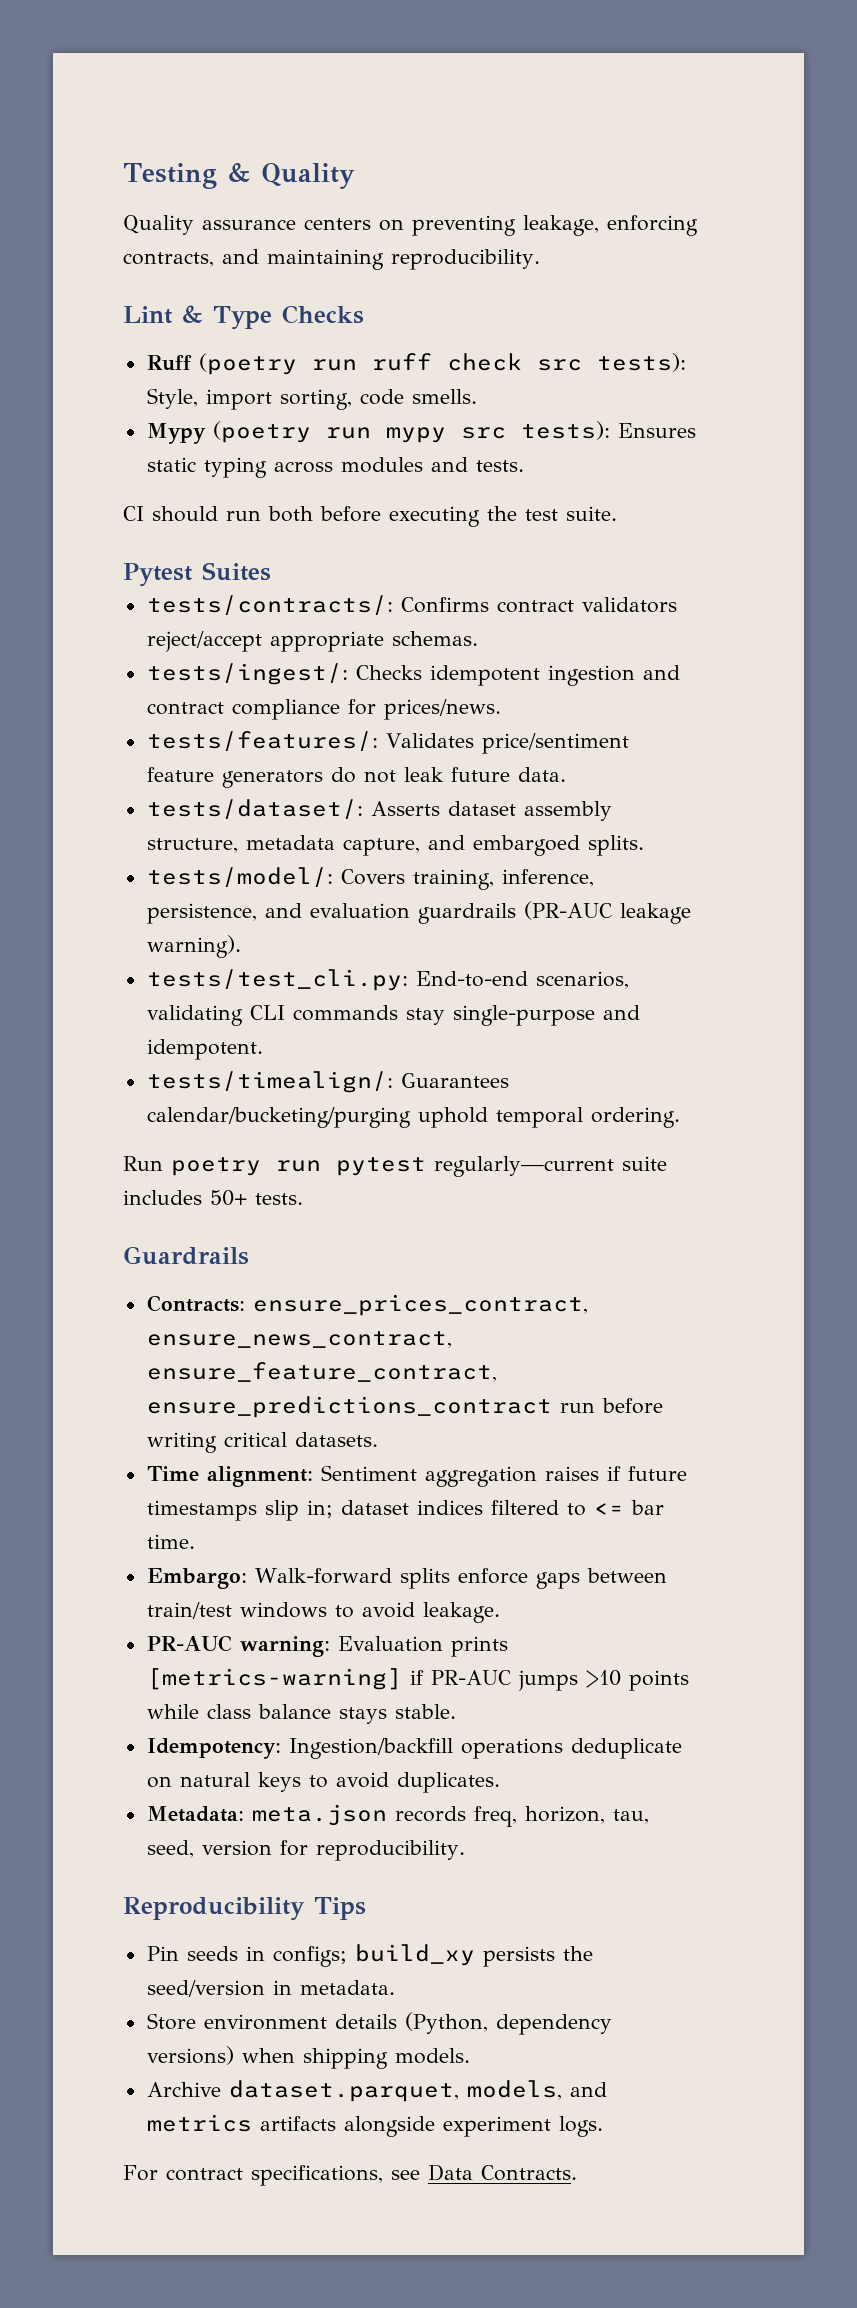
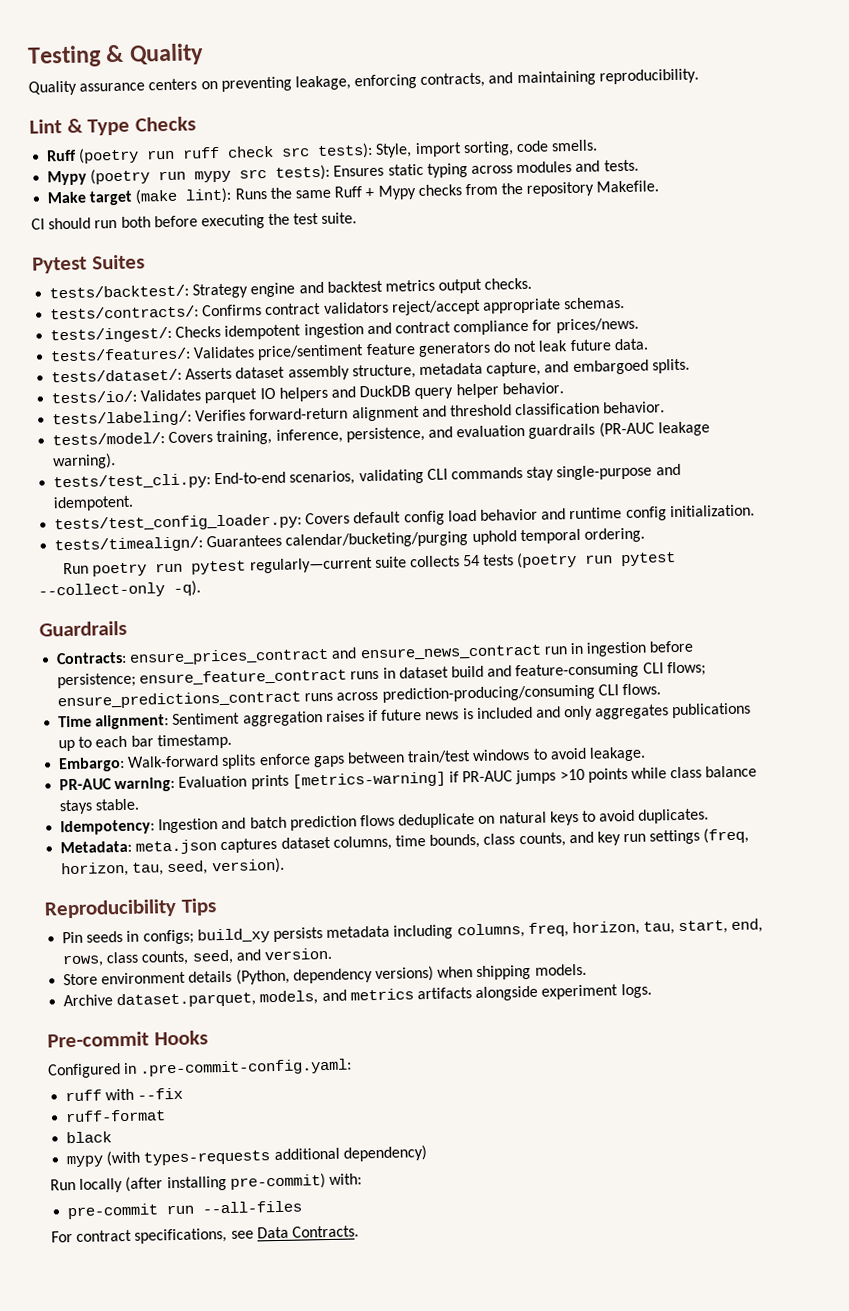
(524, 466) none -> [47,180,660,206] // Make target (make lint): Runs the same Ruff + Mypy checks from the repository Makefile.
(271, 571) none -> [49,277,533,299] // tests/backtest/: Strategy engine and backtest metrics output checks.
(644, 845) none -> [51,382,564,404] [52,401,666,428] // tests/io/: Validates parquet IO helpers and DuckDB query helper behavior. // tests/labeling/: Verifies forward-return alignment and threshold classification behavior.
(263, 1049) none -> [54,504,755,533] // tests/test_config_loader.py: Covers default config load behavior and runtime config initialization.
[123,1190,303,1206] [123,1246,249,1265] [146,1294,588,1316] [146,1331,452,1348] [146,1362,497,1382] [146,1396,663,1418] [146,1432,378,1453] includes 50+ tests. // Guardrails // Contracts: ensure_prices_contract, ensure_news_contract, ensure_feature_contract, ensure_predictions_contract run before writing critical datasets. -> [409,551,677,569] [38,580,201,599] [39,620,127,637] [56,640,694,666] [57,661,706,689] [57,683,661,710] collects 54 tests (poetry run pytest --collect-only -q). // Guardrails // Contracts: ensure_prices_contract and ensure_news_contract run in ingestion before persistence; ensure_feature_contract runs in dataset build and feature-consuming CLI flows; ensure_predictions_contract runs across prediction-producing/consuming CLI flows.
[146,1500,664,1521] [146,1534,195,1549] timestamps slip in; dataset indices filtered to <= bar time. -> [425,702,752,721] [58,733,232,752] news is included and only aggregates publications up to each bar timestamp.
[288,1738,563,1759] Ingestion/backfill operations -> [158,814,395,834] Ingestion and batch prediction flows
[394,1806,649,1827] [146,1840,465,1861] records freq, horizon, tau, seed, version for reproducibility. -> [220,827,750,854] [61,857,285,878] captures dataset columns, time bounds, class counts, and key run settings (freq, horizon, tau, seed, version).
[562,1946,593,1961] [146,1980,395,1997] the seed/version in metadata. -> [326,918,764,940] [62,947,332,968] metadata including columns, freq, horizon, tau, start, end, rows, class counts, seed, and version.
(603, 2126) none -> [47,1030,208,1048] [47,1058,353,1079] [65,1087,184,1102] [65,1109,167,1123] [66,1131,113,1144] [66,1145,427,1168] [50,1173,362,1193] [67,1200,303,1220] // Pre-commit Hooks // Configured in .pre-commit-config.yaml: // ruff with --fix // ruff-format // black // mypy (with types-requests additional dependency) // Run locally (after installing pre-commit) with: // pre-commit run --all-files

